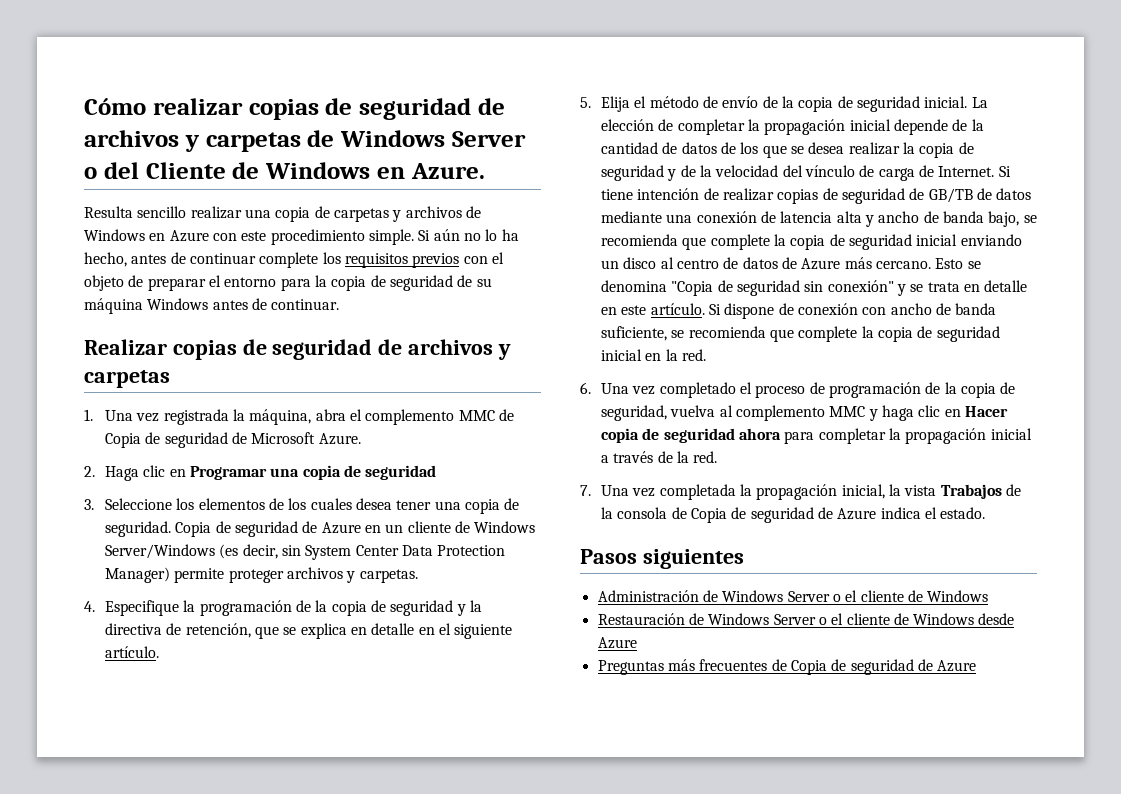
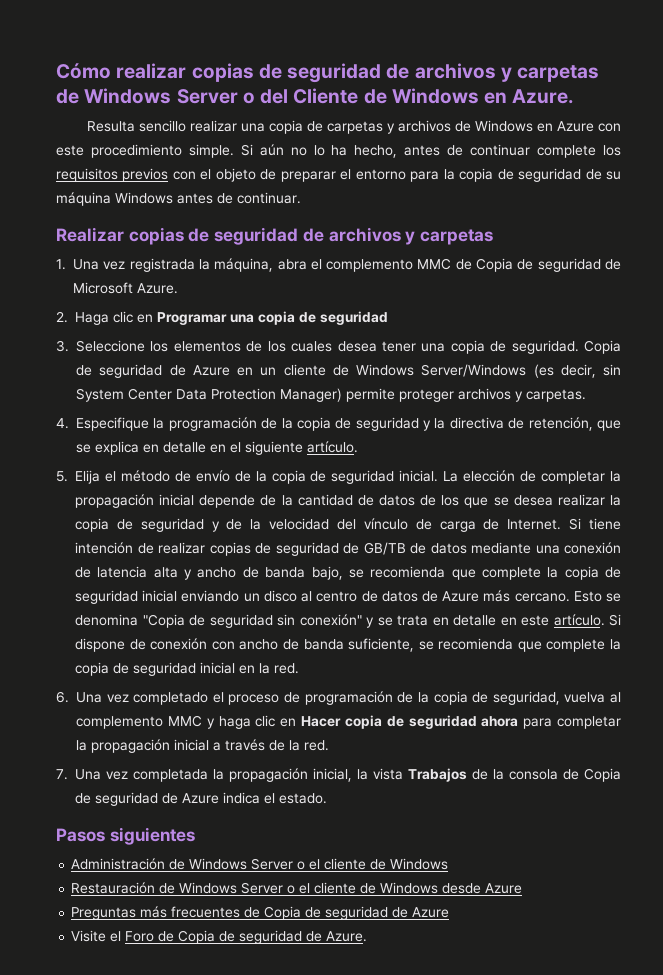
(977, 666) none -> [71,930,368,944] // Visite el Foro de Copia de seguridad de Azure.

